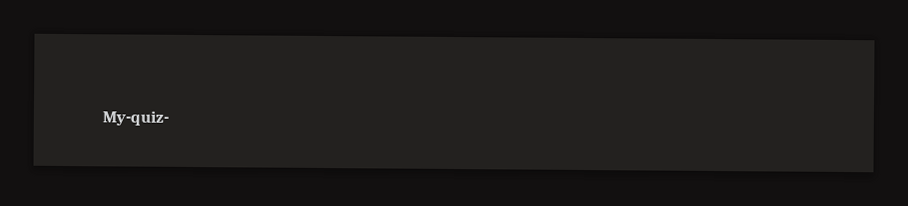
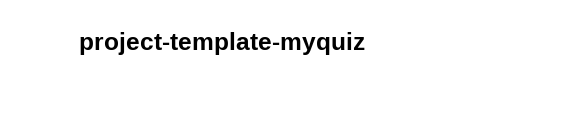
[102,110,169,126] My-quiz- -> [79,32,365,55] project-template-myquiz

